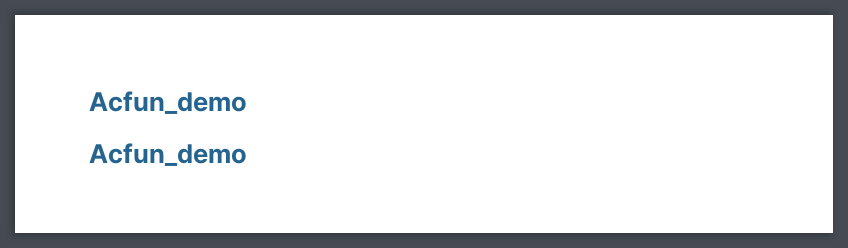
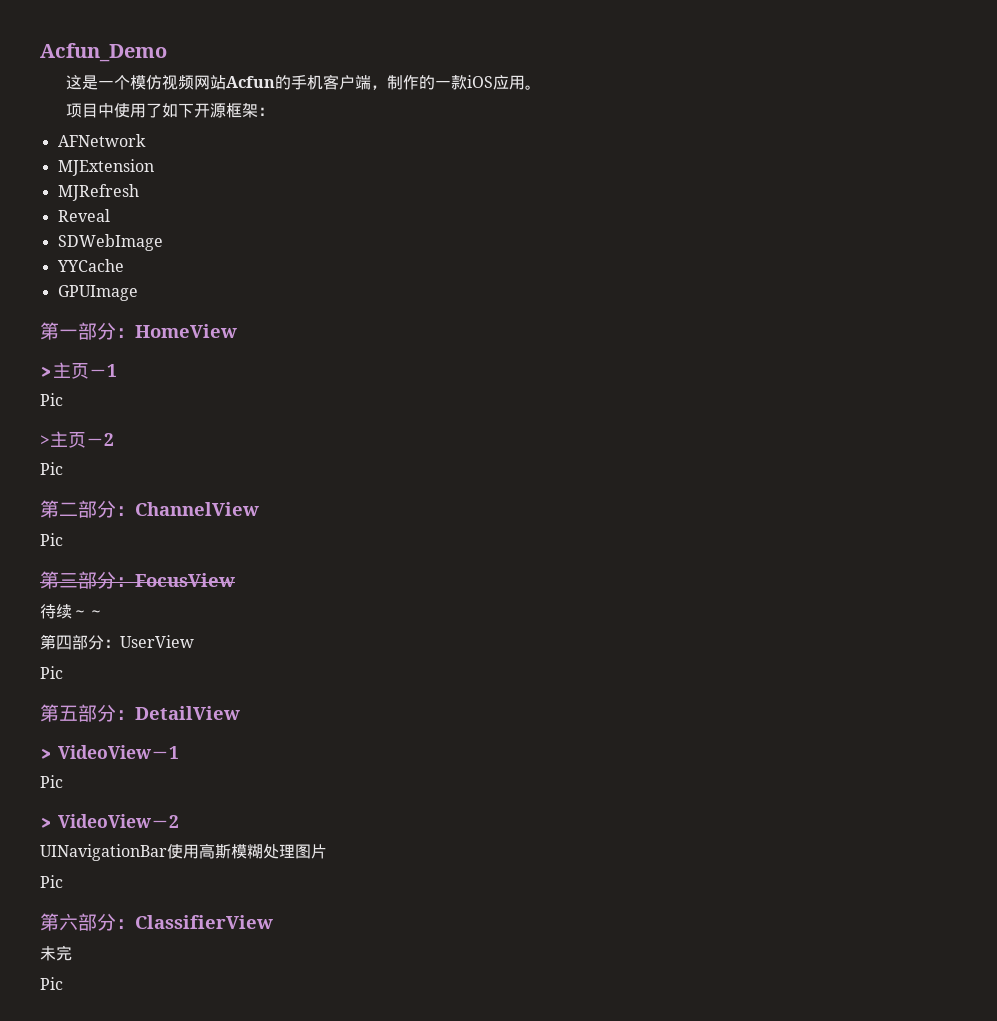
[89,91,247,114] [89,143,247,166] Acfun_demo // Acfun_demo -> [40,43,167,62] [66,74,542,90] [66,103,275,118] [57,134,146,147] [57,159,154,176] [57,184,139,201] [57,209,110,222] [57,234,163,251] [56,259,124,272] [57,285,138,301] [40,322,237,340] [40,362,117,379] [40,393,63,406] [40,431,114,448] [40,462,63,475] [40,500,259,518] [40,533,63,546] [40,571,235,589] [40,604,104,619] [40,634,194,650] [40,666,63,679] [40,704,240,722] [40,745,179,759] [40,775,63,788] [40,814,179,828] [40,843,327,861] [40,875,63,888] [40,913,273,931] [40,945,72,961] [40,977,63,990] Acfun_Demo // 这是一个模仿视频网站Acfun的手机客户端，制作的一款iOS应用。 // 项目中使用了如下开源框架： // AFNetwork // MJExtension // MJRefresh // Reveal // SDWebImage // YYCache // GPUImage // 第一部分：HomeView // >主页－1 // Pic // >主页－2 // Pic // 第二部分：ChannelView // Pic // 第三部分：FocusView // 待续～～ // 第四部分：UserView // Pic // 第五部分：DetailView // > VideoView－1 // Pic // > VideoView－2 // UINavigationBar使用高斯模糊处理图片 // Pic // 第六部分：ClassifierView // 未完 // Pic

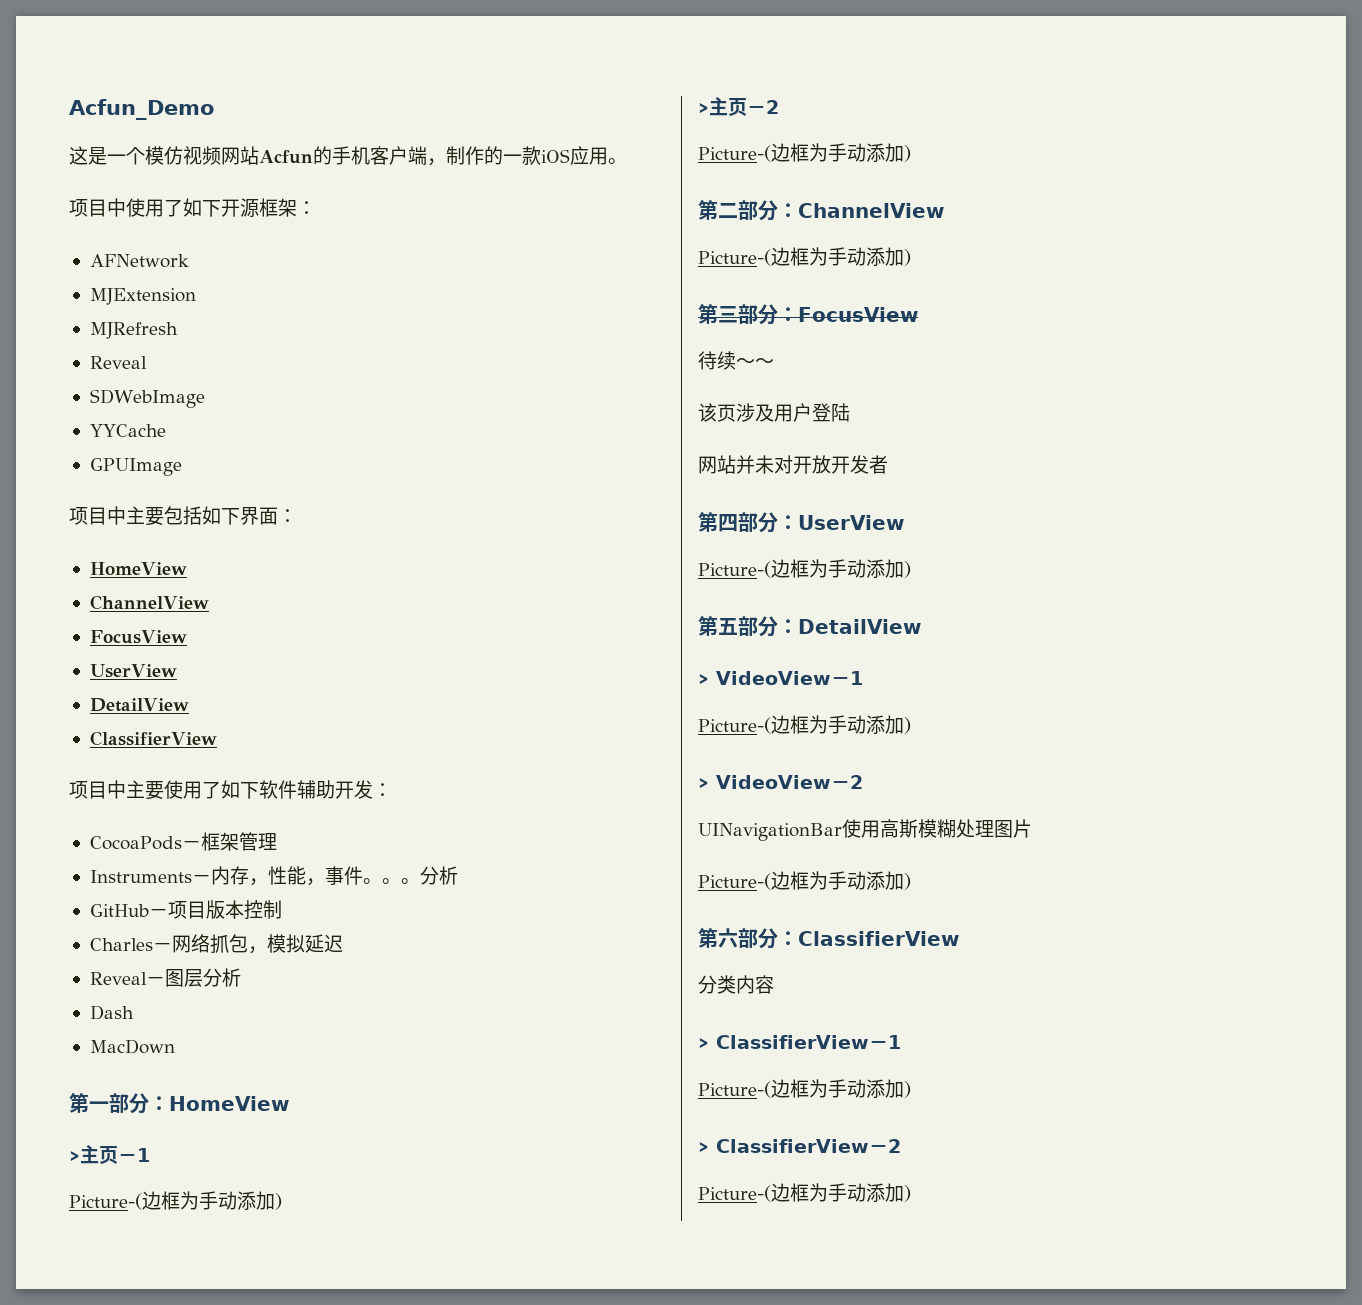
(138, 293) none -> [69,506,297,526] [89,562,187,575] [89,595,209,610] [89,630,187,644] [89,664,177,678] [89,698,189,712] [89,731,217,746] [69,780,392,800] [89,832,277,851] [89,866,458,886] [89,900,282,920] [89,934,343,954] [89,968,241,987] [89,1005,134,1020] [89,1039,175,1054] // 项目中主要包括如下界面： // HomeView // ChannelView // FocusView // UserView // DetailView // ClassifierView // 项目中主要使用了如下软件辅助开发： // CocoaPods－框架管理 // Instruments－内存，性能，事件。。。分析 // GitHub－项目版本控制 // Charles－网络抓包，模拟延迟 // Reveal－图层分析 // Dash // MacDown
[40,393,63,406] [40,431,114,448] [40,462,63,475] [40,500,259,518] [40,533,63,546] Pic // >主页－2 // Pic // 第二部分：ChannelView // Pic -> [69,1191,282,1210] [698,97,779,116] [698,143,911,162] [698,200,944,221] [698,247,911,266] Picture-(边框为手动添加) // >主页－2 // Picture-(边框为手动添加) // 第二部分：ChannelView // Picture-(边框为手动添加)
[40,634,194,650] [40,666,63,679] 第四部分：UserView // Pic -> [698,403,850,422] [698,455,888,474] [698,512,904,533] [698,559,911,578] 该页涉及用户登陆 // 网站并未对开放开发者 // 第四部分：UserView // Picture-(边框为手动添加)
[40,775,63,788] Pic -> [698,715,911,734] Picture-(边框为手动添加)
[40,875,63,888] [40,913,273,931] [40,945,72,961] [40,977,63,990] Pic // 第六部分：ClassifierView // 未完 // Pic -> [698,871,911,890] [698,928,959,949] [698,975,774,994] [698,1035,901,1049] [698,1079,911,1098] [698,1139,901,1153] [698,1183,911,1202] Picture-(边框为手动添加) // 第六部分：ClassifierView // 分类内容 // > ClassifierView－1 // Picture-(边框为手动添加) // > ClassifierView－2 // Picture-(边框为手动添加)

